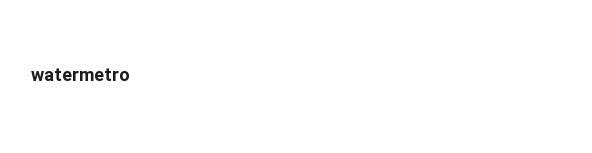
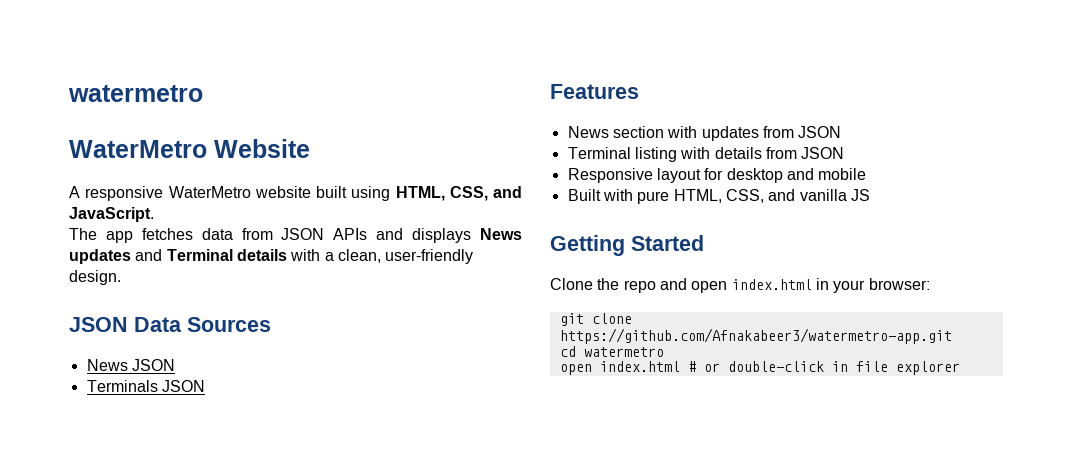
[31,68,130,81] watermetro -> [68,85,203,102] [69,139,310,158] [69,186,522,201] [69,207,154,222] [69,228,522,243] [69,249,474,264] [69,270,121,285] [69,317,271,332] [86,359,175,371] [86,380,205,392] [550,84,639,99] [567,126,842,141] [567,147,845,162] [567,168,867,183] [567,189,870,204] [550,235,704,256] [550,278,930,293] [559,313,632,326] [559,328,952,344] [559,346,664,357] [559,361,960,375] watermetro // WaterMetro Website // A responsive WaterMetro website built using HTML, CSS, and JavaScript. // The app fetches data from JSON APIs and displays News updates and Terminal details with a clean, user-friendly design. // JSON Data Sources // News JSON // Terminals JSON // Features // News section with updates from JSON // Terminal listing with details from JSON // Responsive layout for desktop and mobile // Built with pure HTML, CSS, and vanilla JS // Getting Started // Clone the repo and open index.html in your browser: // git clone https://github.com/Afnakabeer3/watermetro-app.git // cd watermetro // open index.html # or double-click in file explorer

